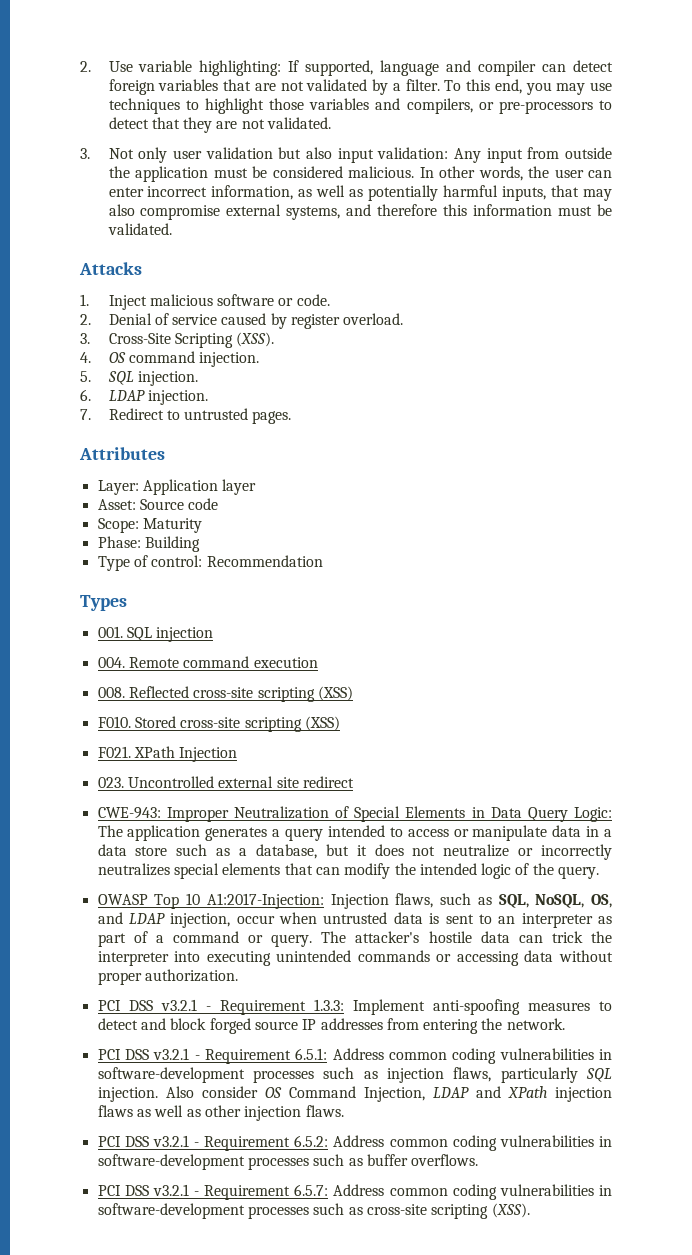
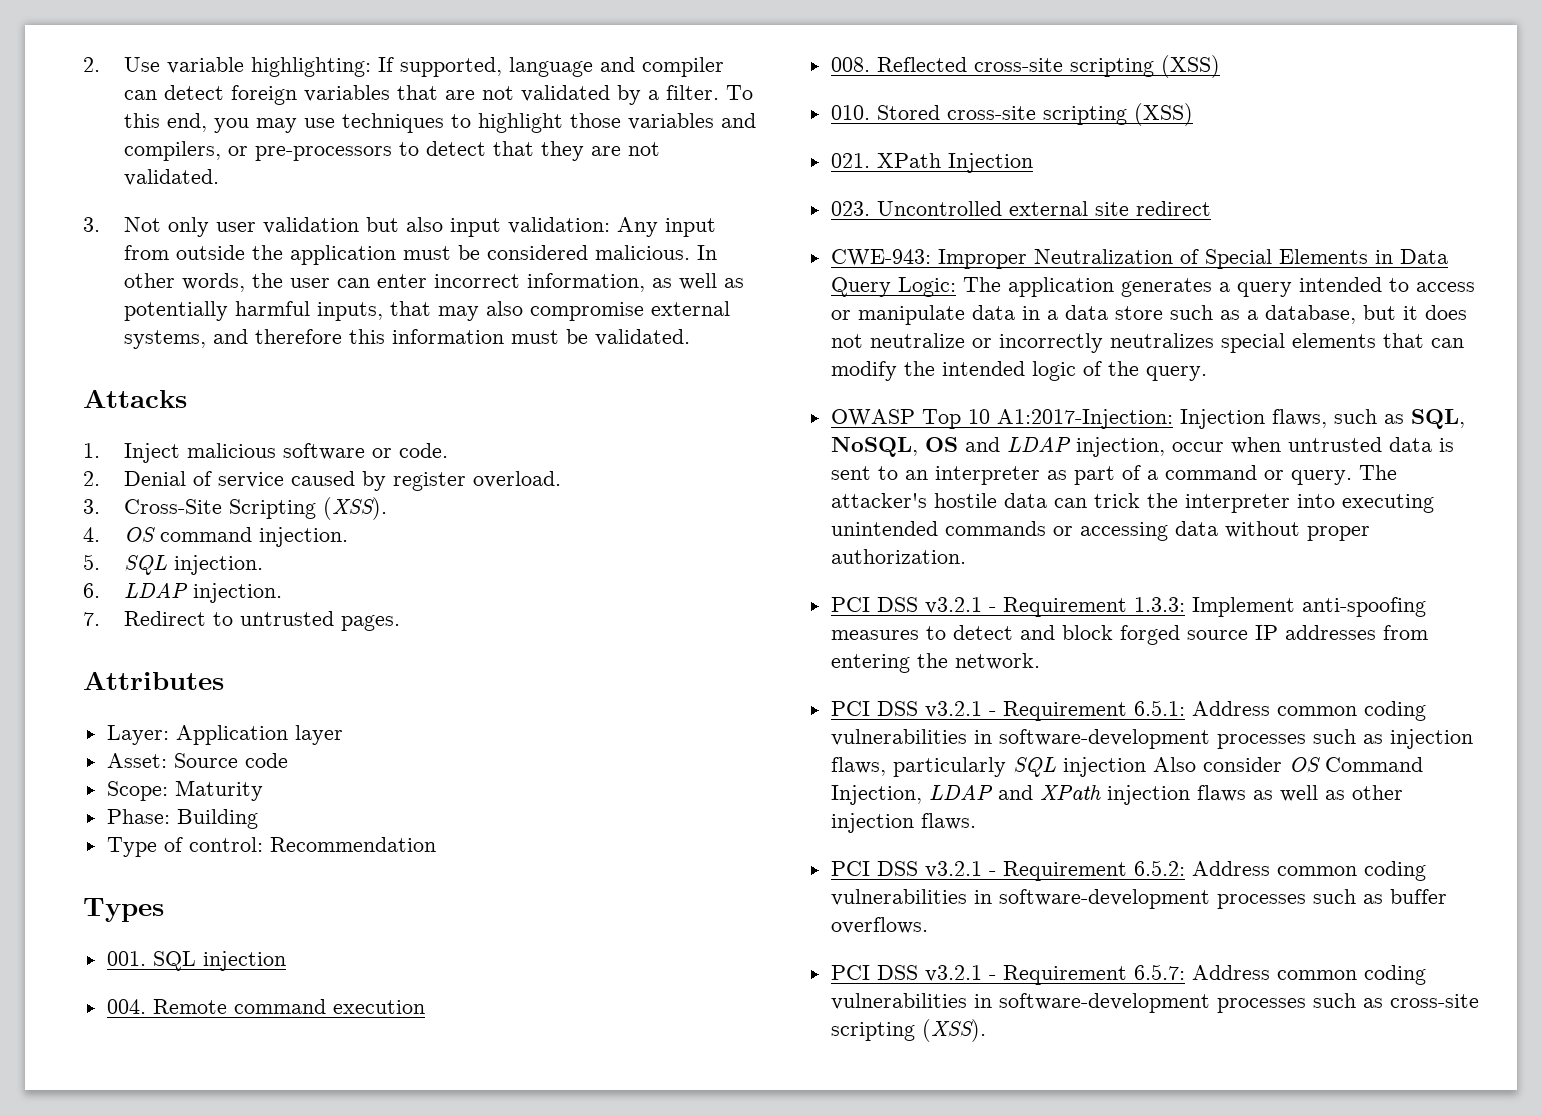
[97,716,131,728] F010. -> [830,105,870,120] 010.
[97,746,131,758] F021. -> [830,153,870,168] 021.
[591,894,612,908] OS, -> [924,437,958,452] OS
[97,1087,158,1102] injection. -> [1062,757,1146,777] injection

